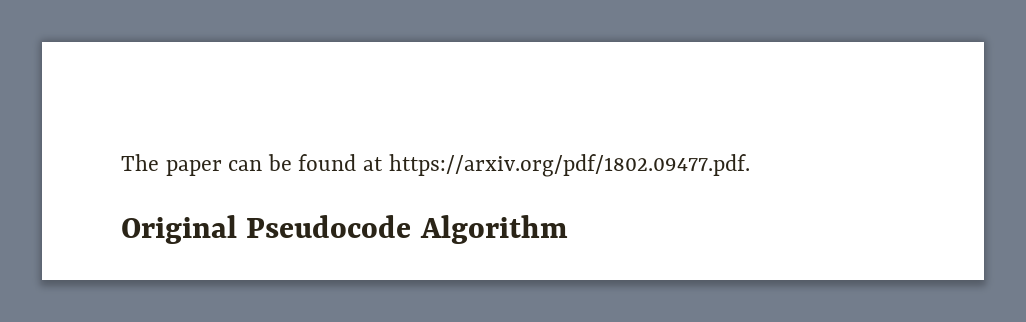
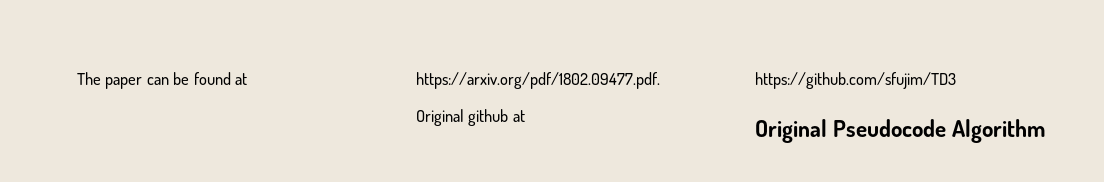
(750, 165) none -> [416,109,525,126] [755,72,956,89] // Original github at https://github.com/sfujim/TD3

